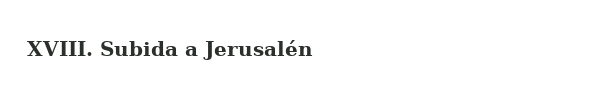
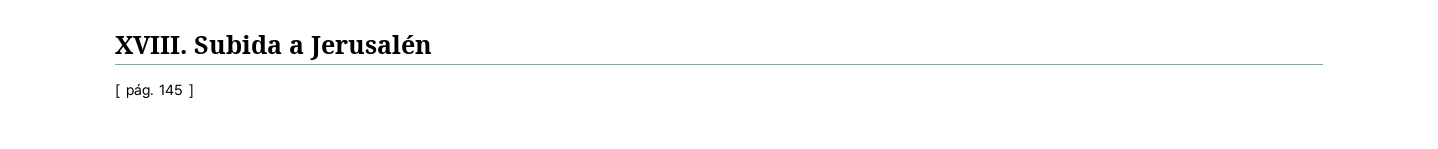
(313, 50) none -> [115,83,195,99] // [ pág. 145 ]

